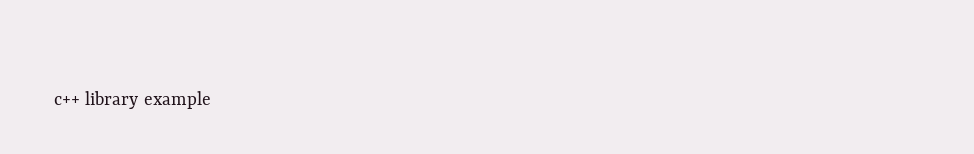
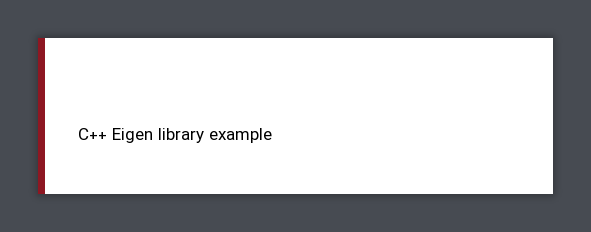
[54,96,80,105] c++ -> [78,128,153,143] C++ Eigen

